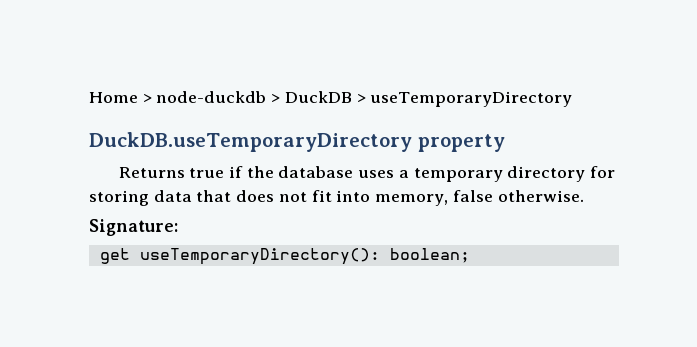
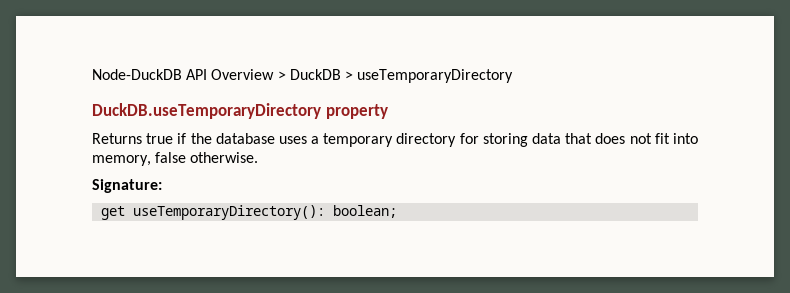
[89,91,267,103] Home > node-duckdb -> [92,69,275,80] Node-DuckDB API Overview

